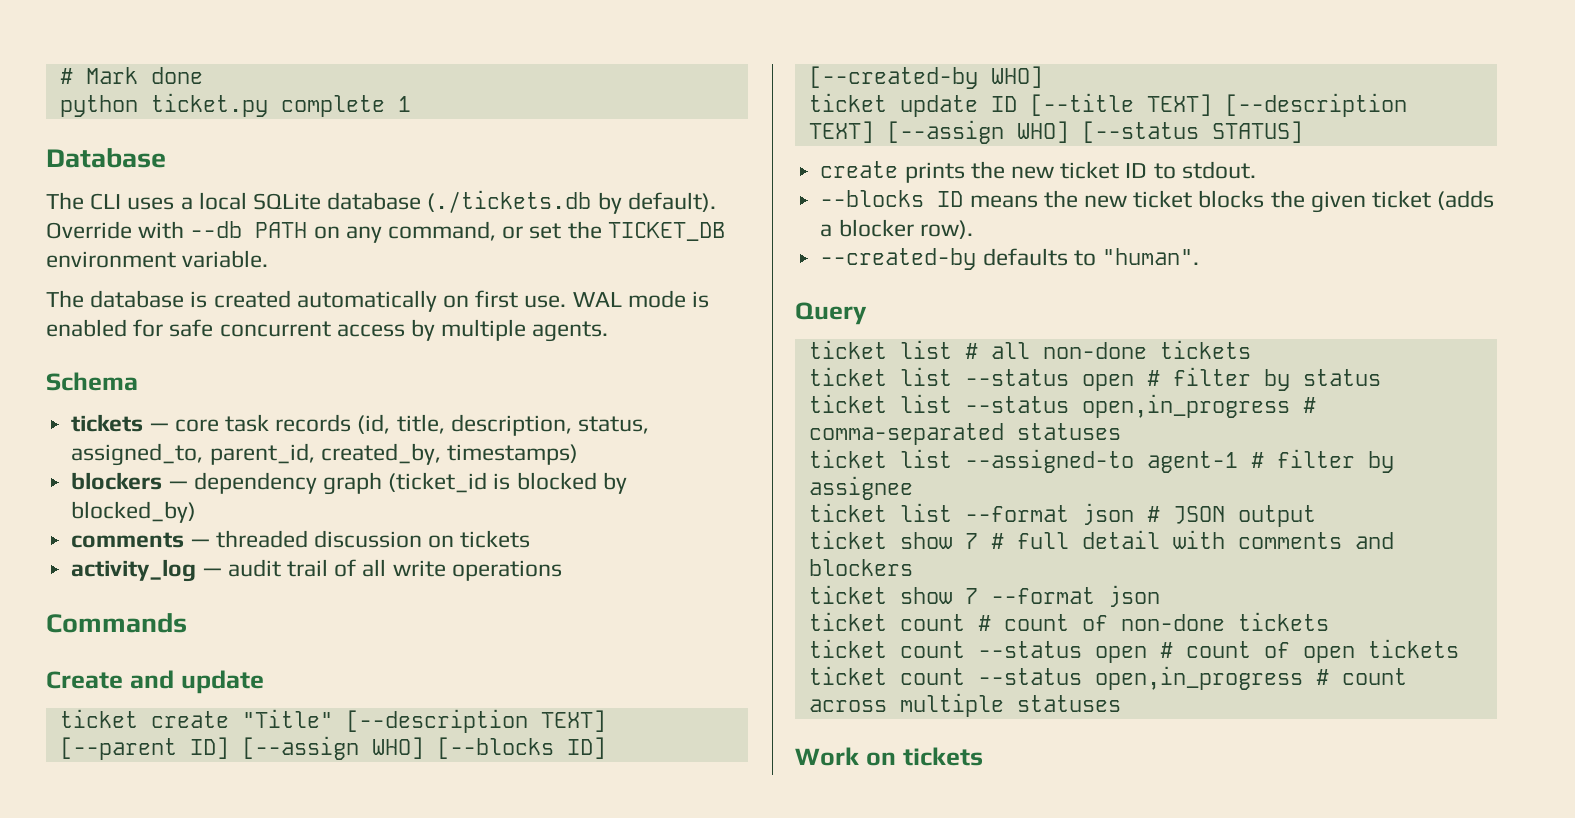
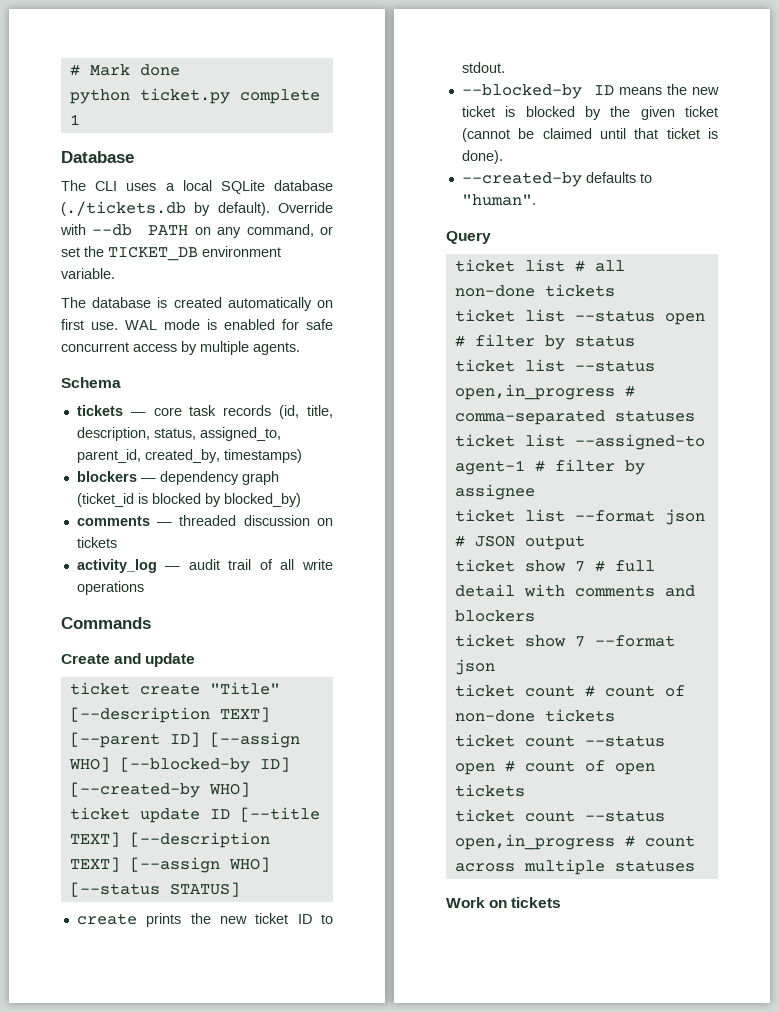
[436,737,554,759] [--blocks -> [119,757,250,773] [--blocked-by
[820,190,925,207] --blocks -> [461,84,582,99] --blocked-by
[1198,190,1495,213] [820,219,973,239] blocks the given ticket (adds a blocker row). -> [505,106,718,120] [461,128,718,142] [461,150,503,164] is blocked by the given ticket (cannot be claimed until that ticket is done).

